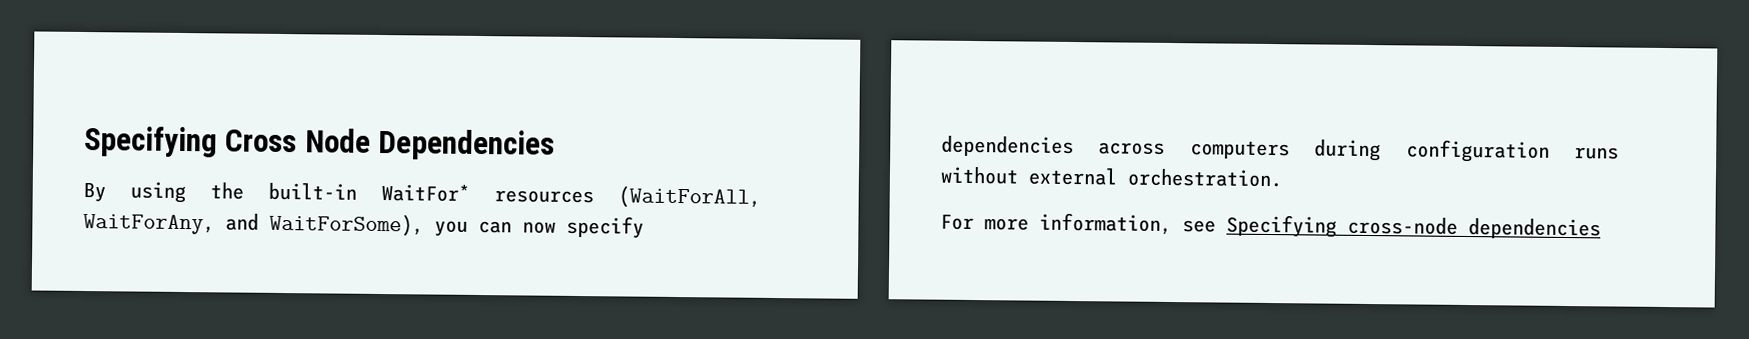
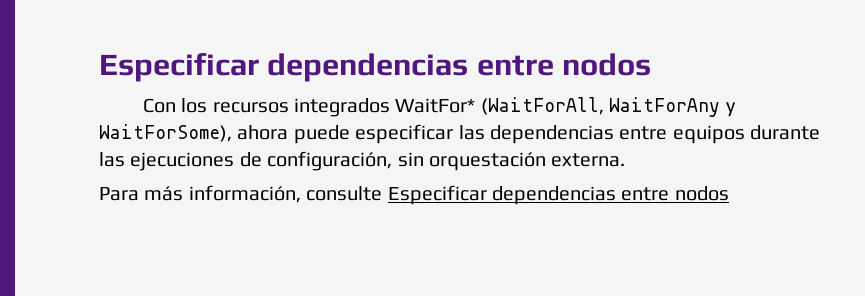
[84,125,556,161] [83,181,761,209] [83,212,644,239] [941,135,1619,163] [940,166,1283,188] [940,212,1601,240] Specifying Cross Node Dependencies // By using the built-in WaitFor* resources (WaitForAll, WaitForAny, and WaitForSome), you can now specify dependencies across computers during configuration runs without external orchestration. // For more information, see Specifying cross-node dependencies -> [99,53,652,82] [142,97,736,117] [99,124,821,144] [99,151,626,171] [99,185,729,205] Especificar dependencias entre nodos // Con los recursos integrados WaitFor* (WaitForAll, WaitForAny y WaitForSome), ahora puede especificar las dependencias entre equipos durante las ejecuciones de configuración, sin orquestación externa. // Para más información, consulte Especificar dependencias entre nodos

